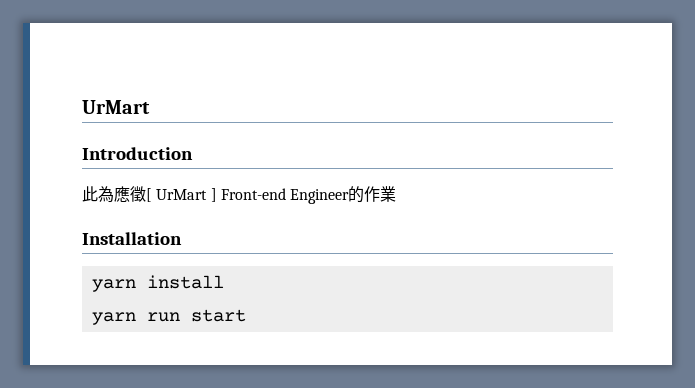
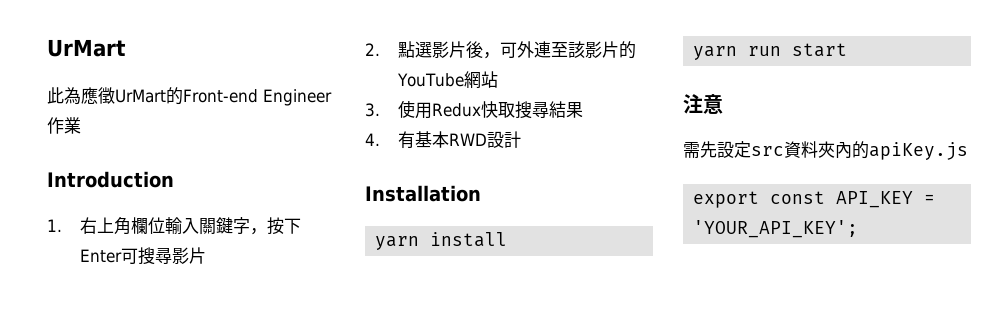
[82,100,150,114] [82,147,193,160] UrMart // Introduction -> [47,39,126,57] UrMart
[146,188,217,202] [ UrMart ] -> [115,87,183,105] UrMart的
[348,186,365,203] 的 -> (332, 97) none
(397, 194) none -> [47,171,174,188] [47,217,301,235] [79,247,206,265] [365,41,636,59] [396,71,498,89] [365,100,583,119] [365,131,521,149] // Introduction // 1.右上角欄位輸入關鍵字，按下Enter可搜尋影片 // 2.點選影片後，可外連至該影片的YouTube網站 // 3.使用Redux快取搜尋結果 // 4.有基本RWD設計
(246, 315) none -> [683,94,723,114] [683,141,968,160] [693,191,936,208] [693,220,859,238] // 注意 // 需先設定src資料夾內的apiKey.js // export const API_KEY = 'YOUR_API_KEY';

